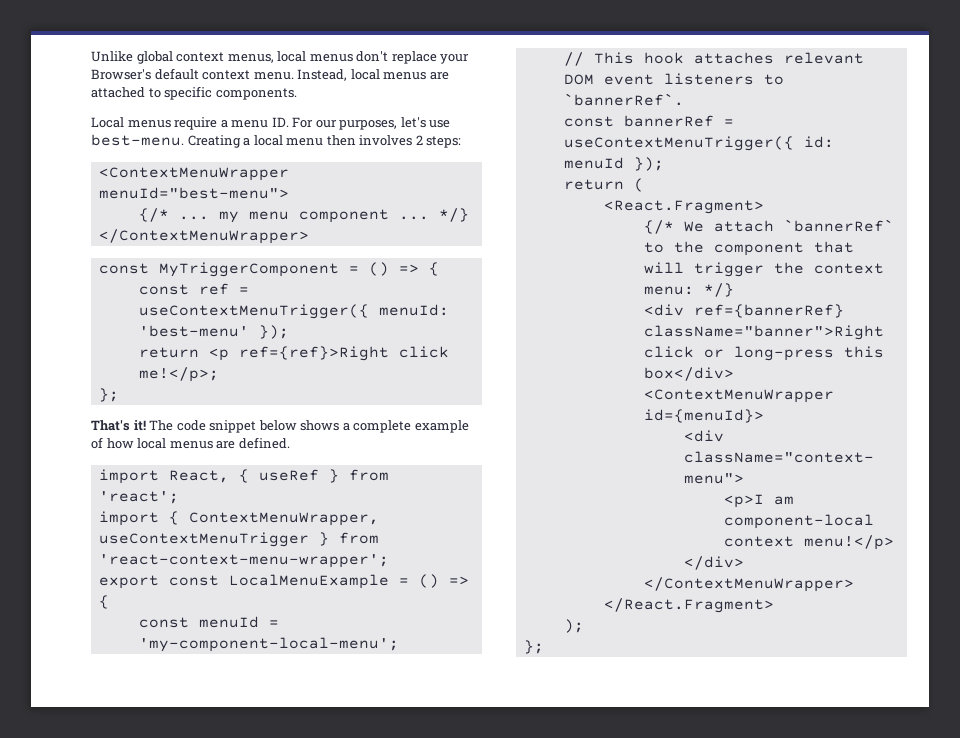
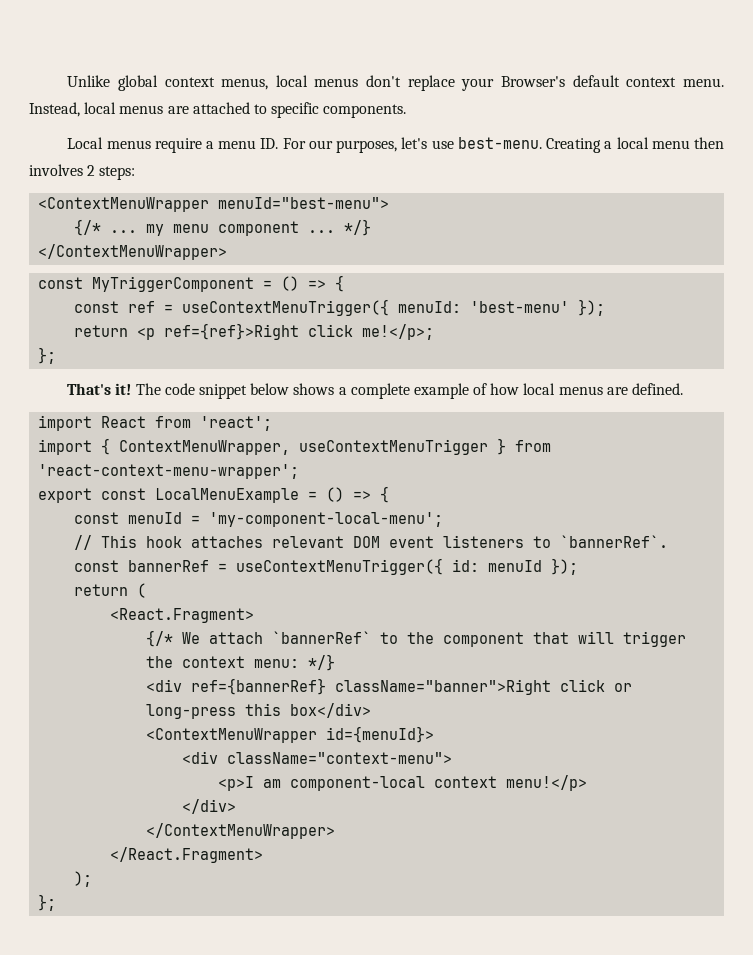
[168,469,339,483] React, { useRef } -> [101,416,147,428] React

